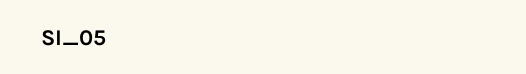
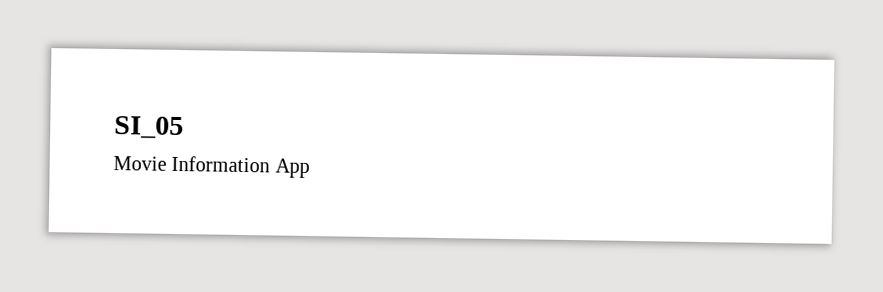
(106, 38) none -> [113,155,310,178] // Movie Information App

